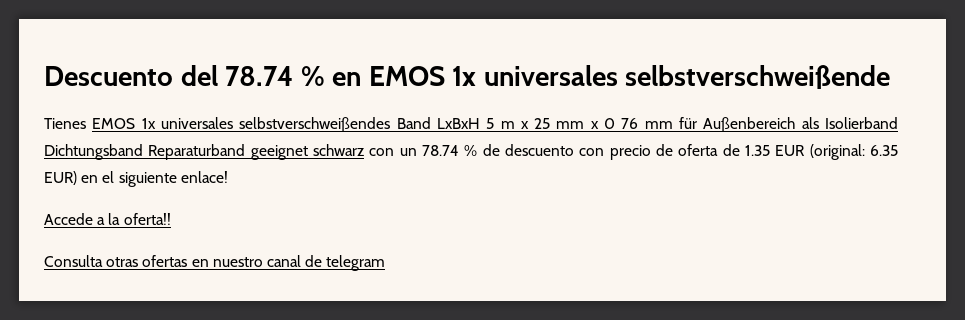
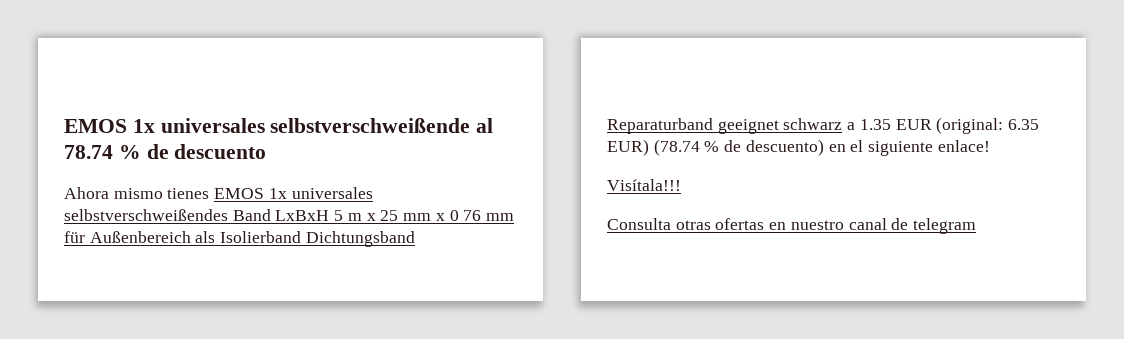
[44,65,362,86] Descuento del 78.74 % en -> (64, 126) none
[44,118,86,129] // Tienes -> [476,118,494,133] [64,144,267,159] [64,187,210,199] al 78.74 % de descuento // Ahora mismo tienes
[369,144,740,160] con un 78.74 % de descuento con precio de oferta de -> [847,122,856,130] a
(77, 178) none -> [653,139,824,156] (78.74 % de descuento)
[44,213,171,225] Accede a la oferta!! -> [607,179,681,191] Visítala!!!

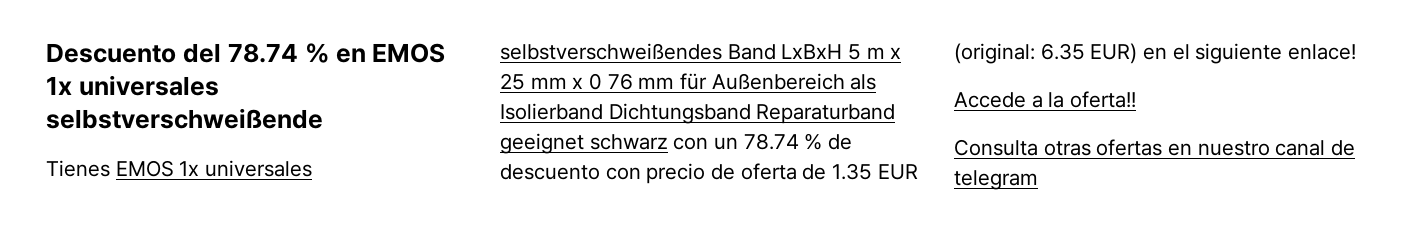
(64, 126) none -> [46,43,366,63] Descuento del 78.74 % en
[476,118,494,133] [64,144,267,159] [64,187,210,199] al 78.74 % de descuento // Ahora mismo tienes -> [46,160,110,177] // Tienes
[847,122,856,130] a -> [673,133,853,150] [500,163,827,184] con un 78.74 % de descuento con precio de oferta de
[653,139,824,156] (78.74 % de descuento) -> (1138, 53) none
[607,179,681,191] Visítala!!! -> [954,91,1137,108] Accede a la oferta!!

